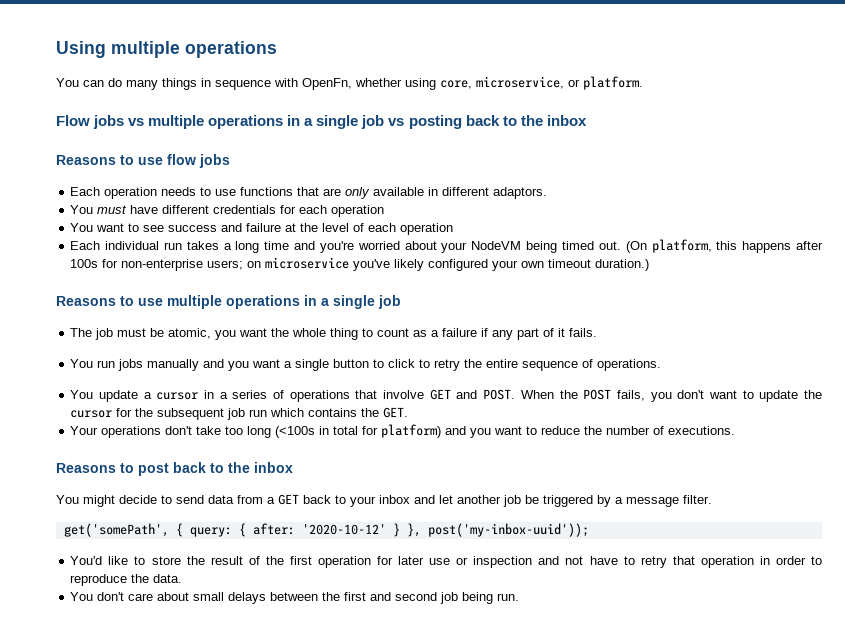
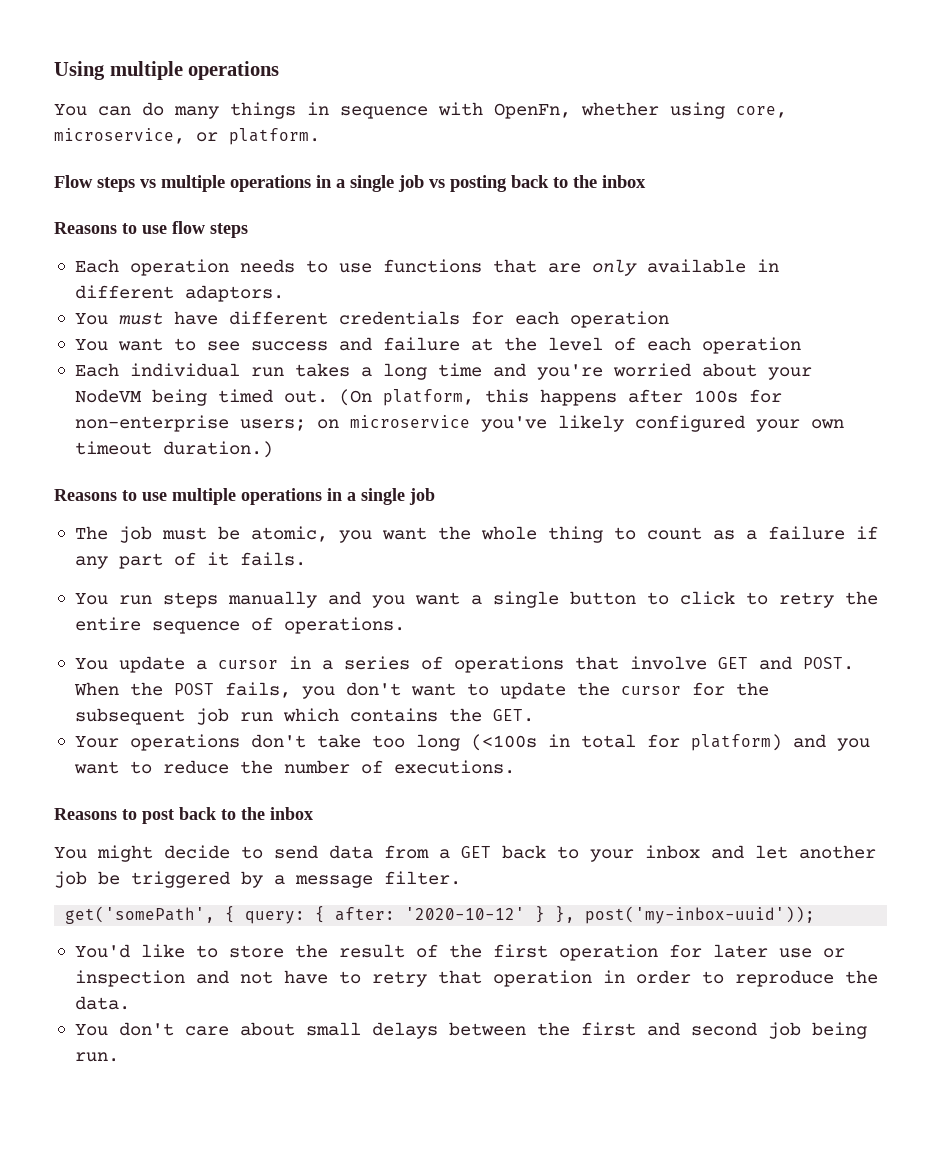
[93,115,125,129] jobs -> [97,177,135,192] steps
[199,154,230,168] jobs -> [210,223,248,238] steps
[118,359,144,371] jobs -> [162,592,218,608] steps

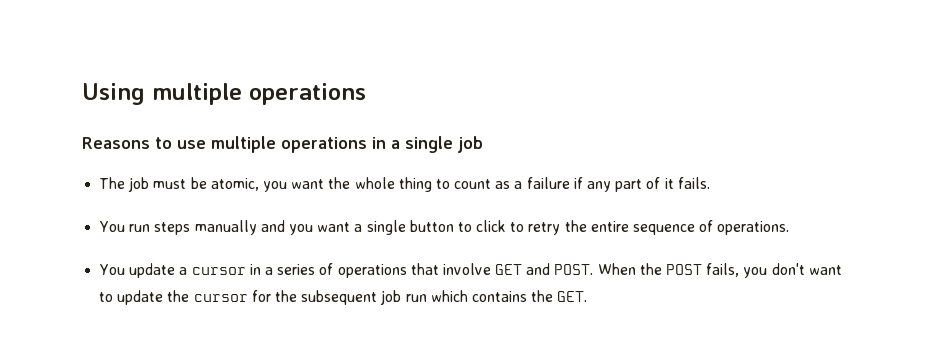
[54,102,787,119] [54,128,320,145] [54,175,646,192] [54,221,248,238] [74,259,779,276] [74,285,284,302] [74,311,669,328] [74,337,801,354] [74,363,812,380] [74,389,782,406] [74,415,844,432] [74,441,273,458] // You can do many things in sequence with OpenFn, whether using core, microservice, or platform. // Flow steps vs multiple operations in a single job vs posting back to the inbox // Reasons to use flow steps // Each operation needs to use functions that are only available in different adaptors. // You must have different credentials for each operation // You want to see success and failure at the level of each operation // Each individual run takes a long time and you're worried about your NodeVM being timed out. (On platform, this happens after 100s for non-enterprise users; on microservice you've likely configured your own timeout duration.) -> (366, 94) none
[74,734,870,751] [73,760,515,774] [54,807,313,824] [54,845,876,862] [54,871,461,888] [65,906,816,924] [74,944,845,961] [74,970,878,987] [74,996,130,1010] [74,1022,867,1039] [74,1052,119,1062] // Your operations don't take too long (<100s in total for platform) and you want to reduce the number of executions. // Reasons to post back to the inbox // You might decide to send data from a GET back to your inbox and let another job be triggered by a message filter. // get('somePath', { query: { after: '2020-10-12' } }, post('my-inbox-uuid')); // You'd like to store the result of the first operation for later use or inspection and not have to retry that operation in order to reproduce the data. // You don't care about small delays between the first and second job being run. -> (588, 296) none

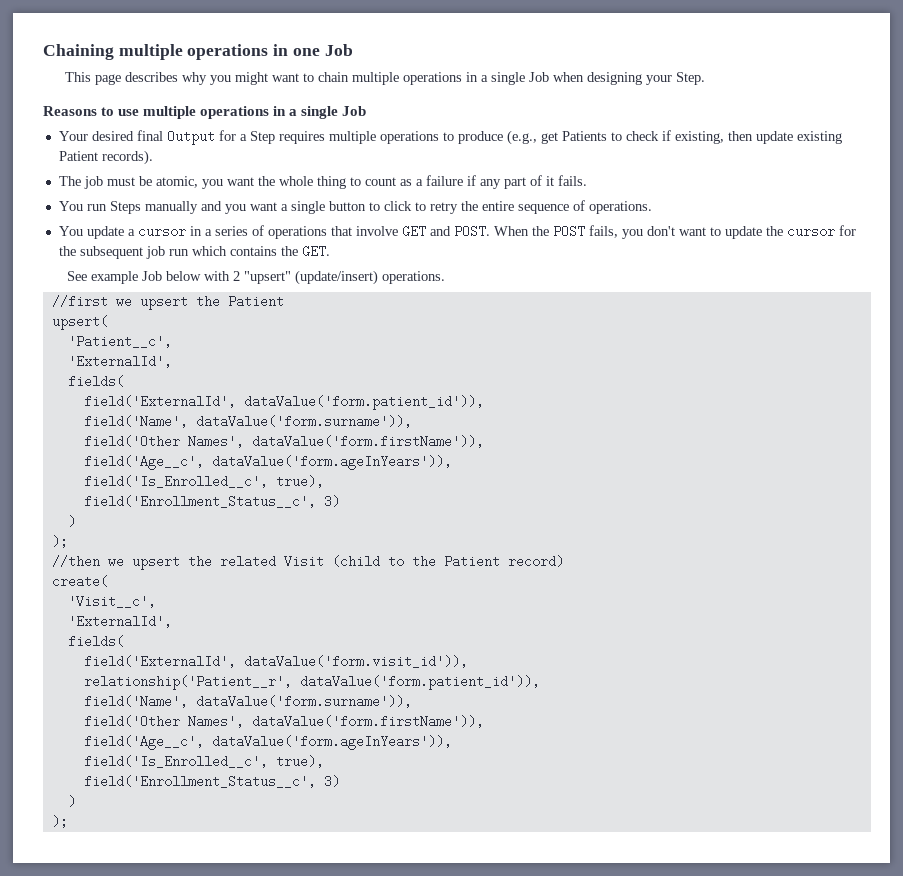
[82,83,366,105] Using multiple operations -> [43,44,353,60] [65,72,706,85] Chaining multiple operations in one Job // This page describes why you might want to chain multiple operations in a single Job when designing your Step.
[458,136,483,153] job -> [342,106,367,116] [58,130,842,145] [58,150,153,165] Job // Your desired final Output for a Step requires multiple operations to produce (e.g., get Patients to check if existing, then update existing Patient records).
[154,222,191,235] steps -> [109,201,141,214] Steps
(588, 296) none -> [66,270,445,285] [51,295,284,310] [51,315,108,330] [67,335,172,348] [67,355,172,368] [67,375,124,388] [83,395,484,410] [83,415,412,428] [83,435,484,448] [83,455,452,470] [83,475,324,488] [83,495,340,508] [67,515,76,528] [51,535,68,548] [51,555,564,570] [51,575,108,588] [67,595,156,608] [67,615,172,628] [67,635,124,648] [83,655,468,668] [83,675,540,690] [83,695,412,708] [83,715,484,728] [83,735,452,750] [83,755,324,768] [83,775,340,788] [67,795,76,808] [51,815,68,828] // See example Job below with 2 "upsert" (update/insert) operations. // //first we upsert the Patient // upsert( // 'Patient__c', // 'ExternalId', // fields( // field('ExternalId', dataValue('form.patient_id')), // field('Name', dataValue('form.surname')), // field('Other Names', dataValue('form.firstName')), // field('Age__c', dataValue('form.ageInYears')), // field('Is_Enrolled__c', true), // field('Enrollment_Status__c', 3) // ) // ); // //then we upsert the related Visit (child to the Patient record) // create( // 'Visit__c', // 'ExternalId', // fields( // field('ExternalId', dataValue('form.visit_id')), // relationship('Patient__r', dataValue('form.patient_id')), // field('Name', dataValue('form.surname')), // field('Other Names', dataValue('form.firstName')), // field('Age__c', dataValue('form.ageInYears')), // field('Is_Enrolled__c', true), // field('Enrollment_Status__c', 3) // ) // );

